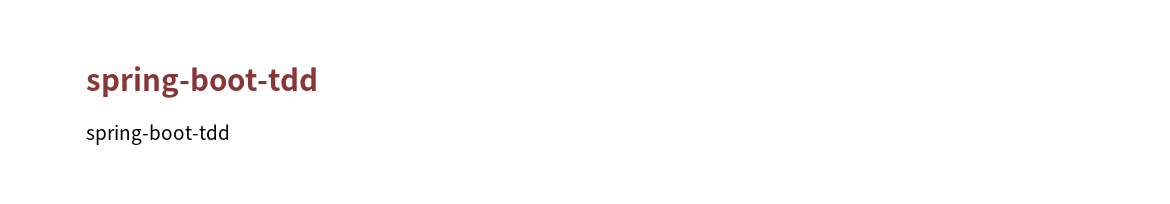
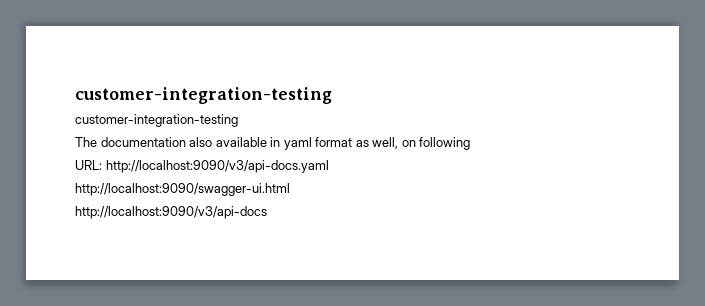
[86,66,318,98] [86,124,230,145] spring-boot-tdd // spring-boot-tdd -> [75,87,332,104] [75,114,238,127] [75,137,471,150] [75,160,329,173] [75,183,290,196] [75,206,267,219] customer-integration-testing // customer-integration-testing // The documentation also available in yaml format as well, on following // URL: http://localhost:9090/v3/api-docs.yaml // http://localhost:9090/swagger-ui.html // http://localhost:9090/v3/api-docs

